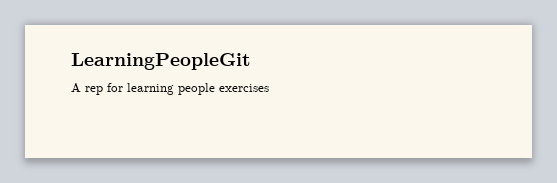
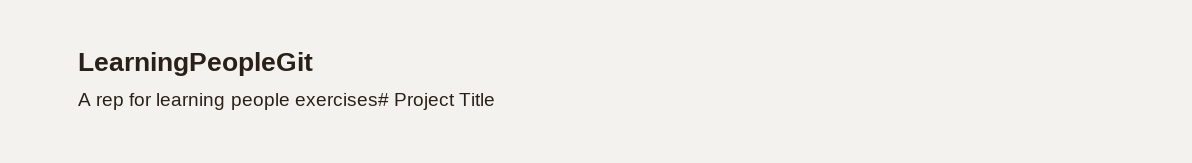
[219,84,269,92] exercises -> [294,93,495,110] exercises# Project Title

